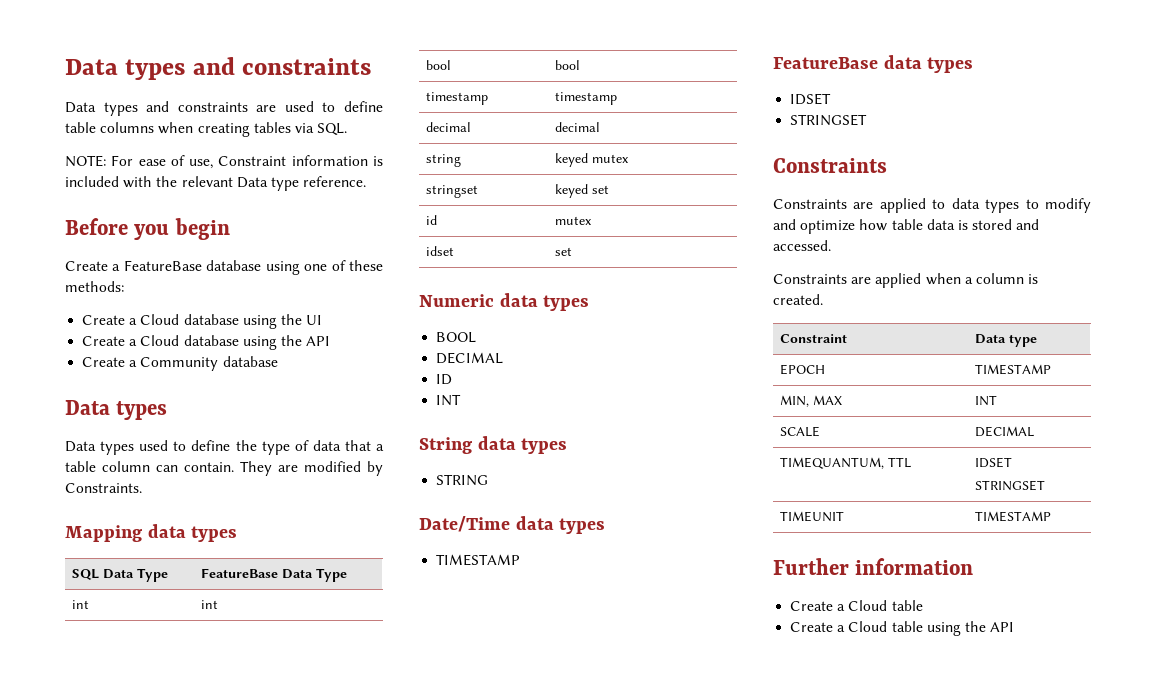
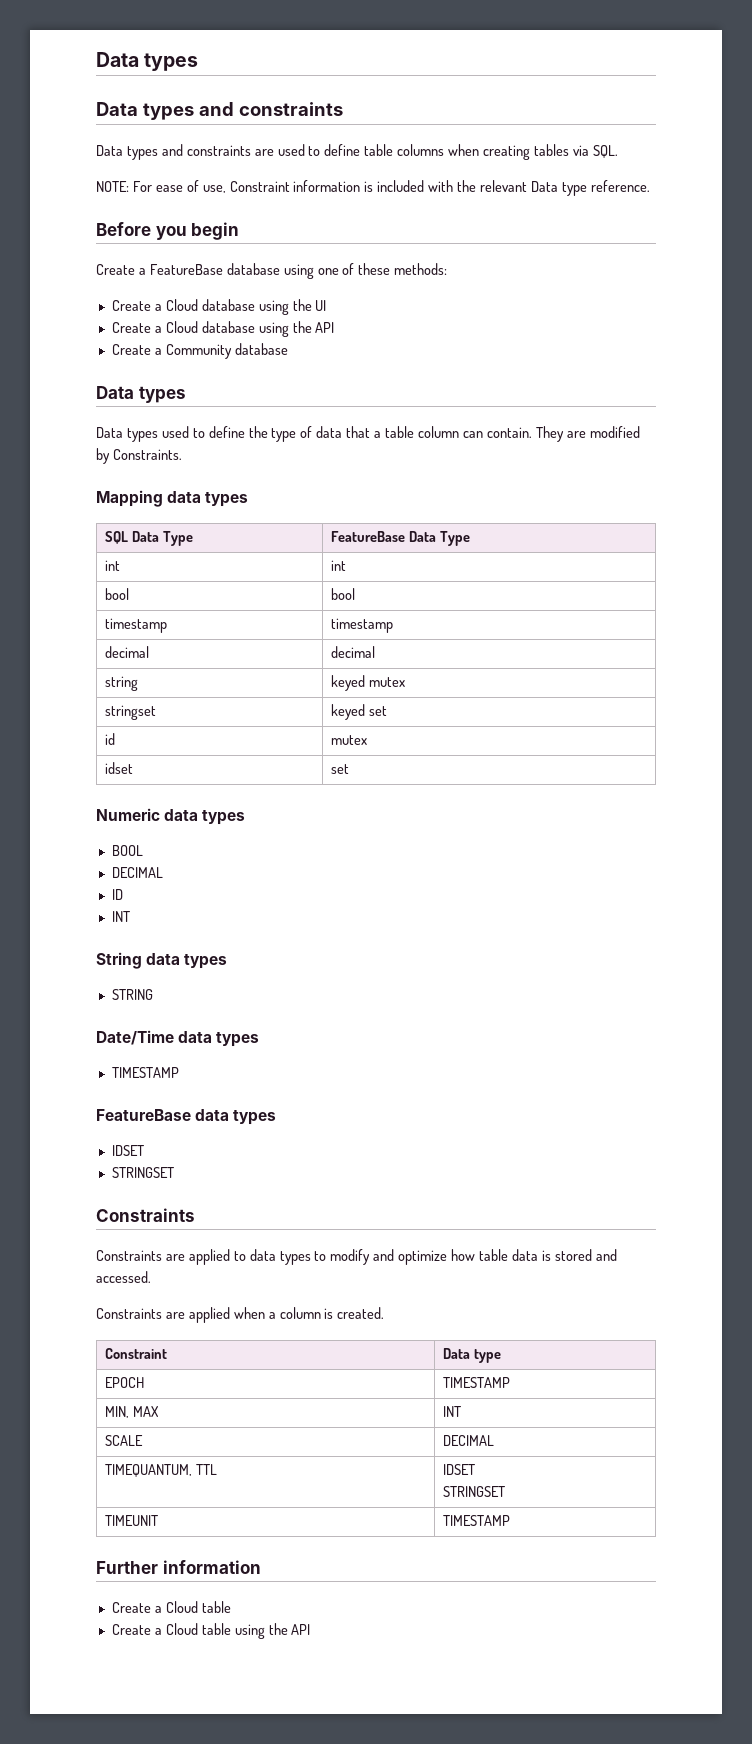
[65,59,186,80] Data types -> [96,52,199,71] [96,102,194,120] Data types // Data types

